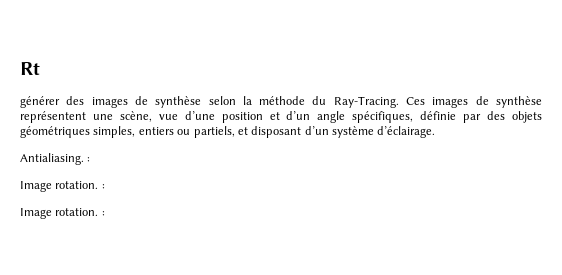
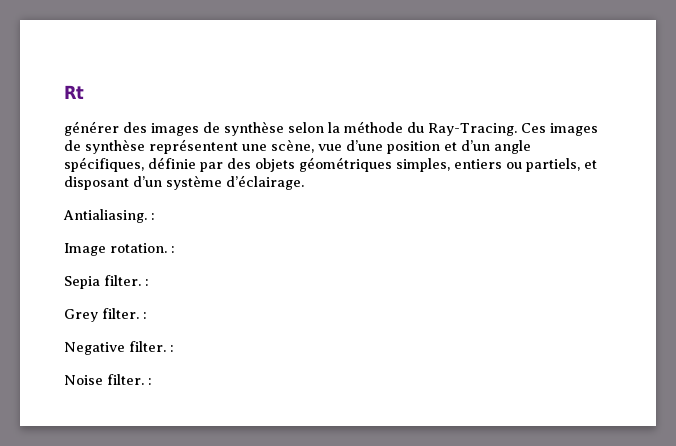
[20,208,105,219] Image rotation. : -> [64,275,149,289] [64,308,147,322] [64,341,174,355] [64,374,152,385] Sepia filter. : // Grey filter. : // Negative filter. : // Noise filter. :

